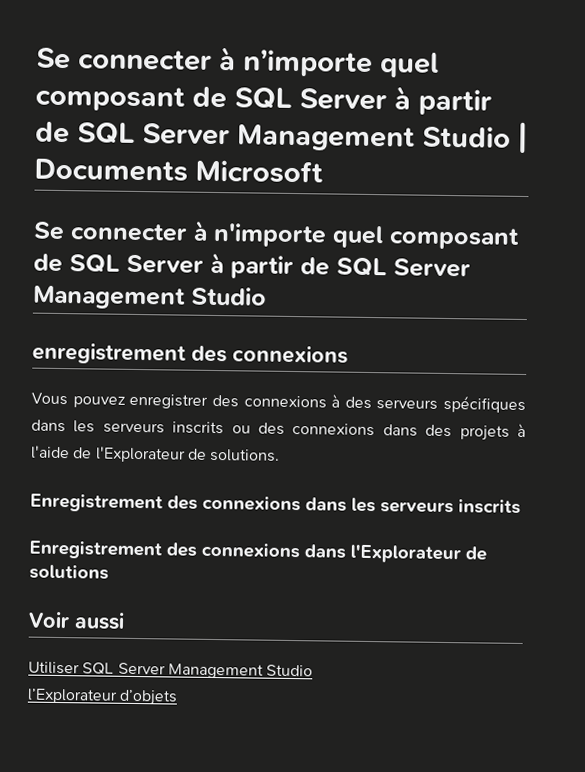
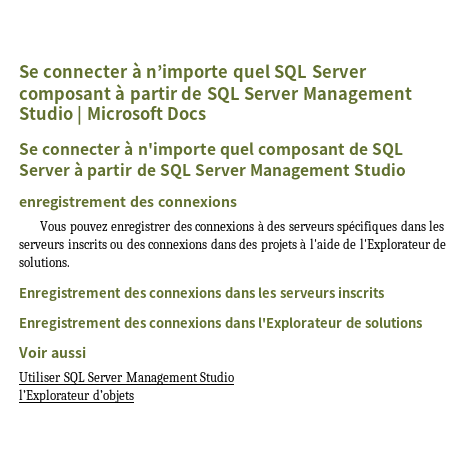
[36,46,439,78] [35,85,387,112] Se connecter à n’importe quel composant de SQL Server -> [19,62,367,82] [19,87,111,104] Se connecter à n’importe quel SQL Server composant
[34,158,188,182] Documents -> (83, 115) none
(323, 171) none -> [167,107,207,120] Docs

